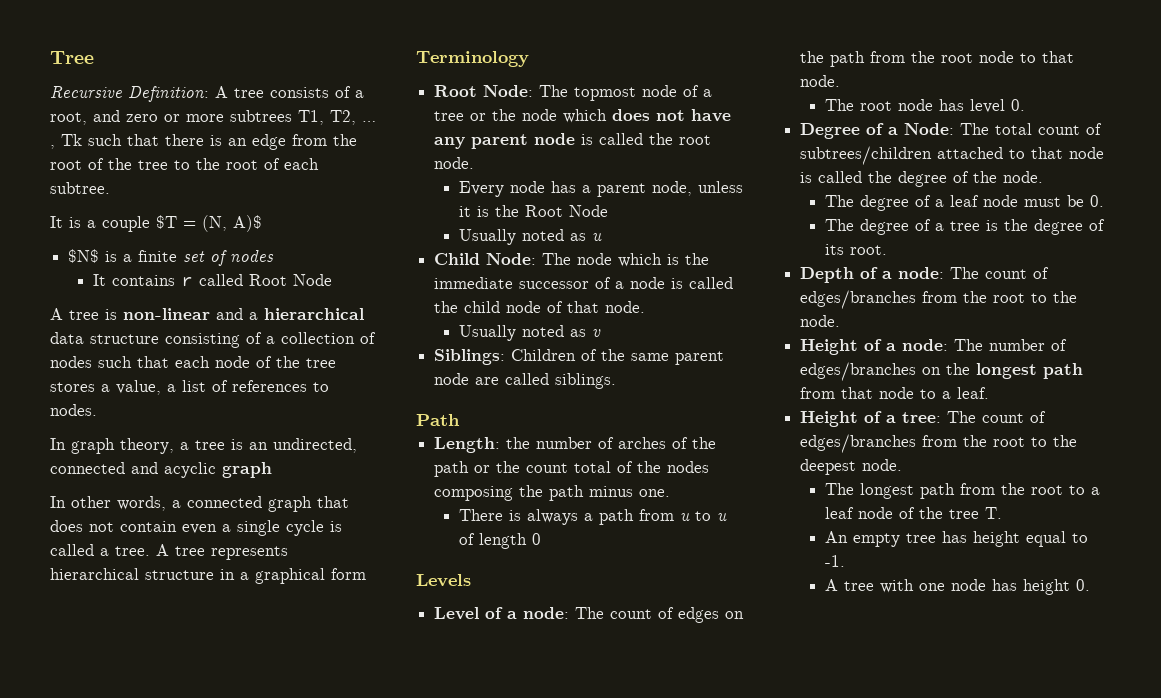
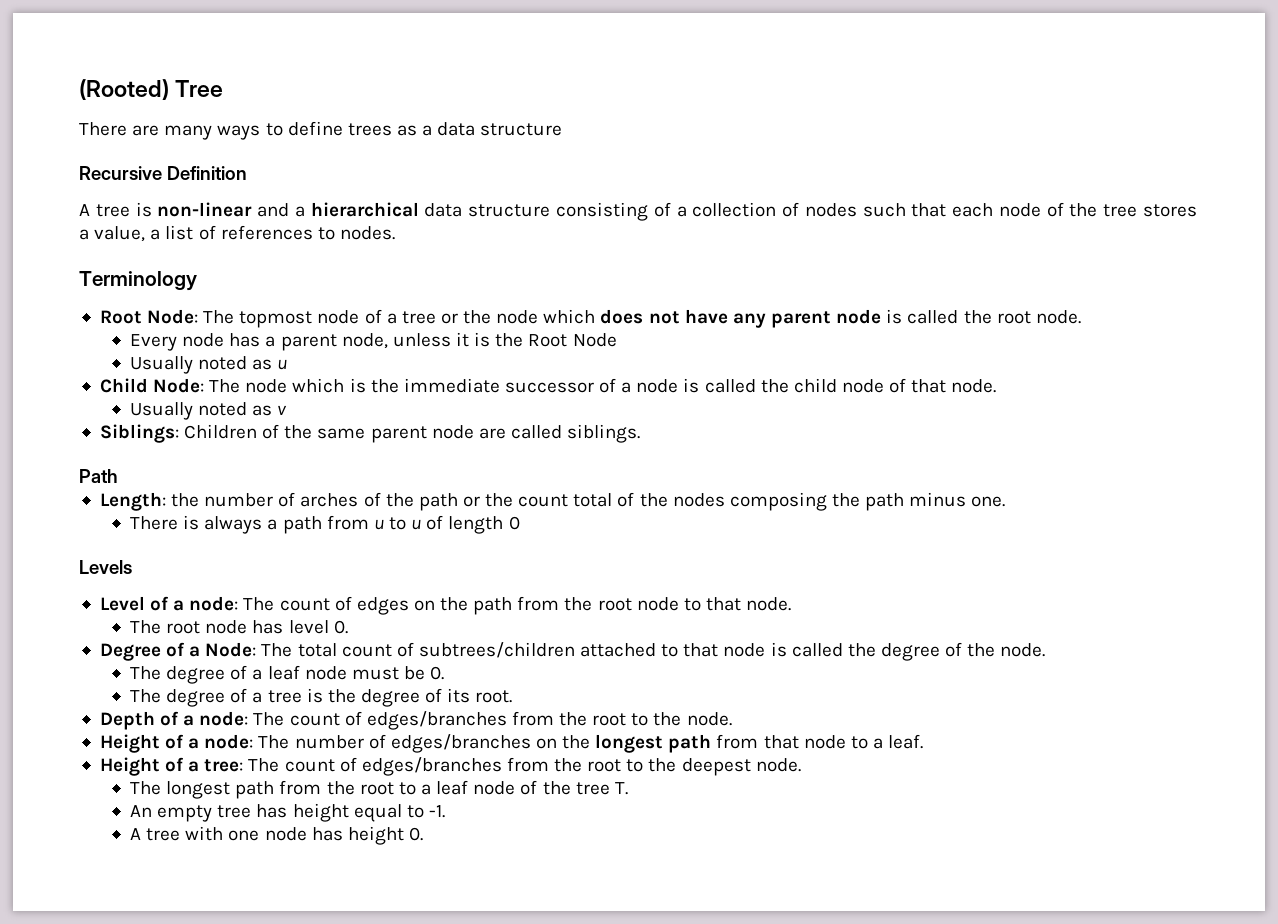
(50, 57) none -> [79,79,169,100] (Rooted)
[50,86,364,102] [50,110,376,125] [50,134,357,150] [50,158,319,170] [50,182,110,194] [50,215,262,232] [68,249,275,266] [93,274,333,287] Recursive Definition: A tree consists of a root, and zero or more subtrees T1, T2, … , Tk such that there is an edge from the root of the tree to the root of each subtree. // It is a couple $T = (N, A)$ // $N$ is a finite set of nodes // It contains r called Root Node -> [79,121,563,140] [79,166,247,180] There are many ways to define trees as a data structure // Recursive Definition
[50,438,357,454] [50,462,272,478] [50,496,349,512] [50,520,342,536] [50,544,288,560] [50,568,366,584] // In graph theory, a tree is an undirected, connected and acyclic graph // In other words, a connected graph that does not contain even a single cycle is called a tree. A tree represents hierarchical structure in a graphical form -> (395, 233) none

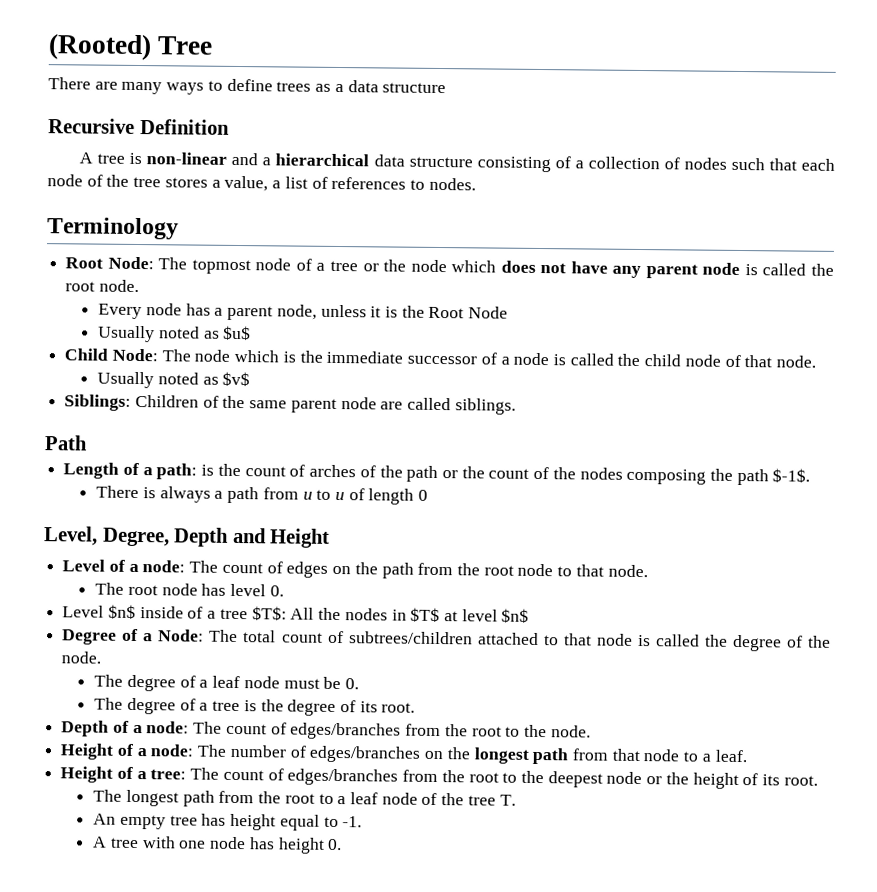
[277,359,288,370] u -> [223,325,252,341] $u$
[277,405,288,415] v -> [222,371,251,387] $v$
[99,492,274,511] Length: the number -> [63,462,286,480] Length of a path: is the count
[573,493,613,507] total -> (530, 473) none
[909,492,1006,507] minus one. -> [772,468,811,483] $-1$.
[79,560,132,574] Levels -> [43,526,331,548] Level, Degree, Depth and Height
(348, 627) none -> [62,604,530,623] // Level $n$ inside of a tree $T$: All the nodes in $T$ at level $n$
[755,758,801,772] node. -> [606,771,818,790] node or the height of its root.

